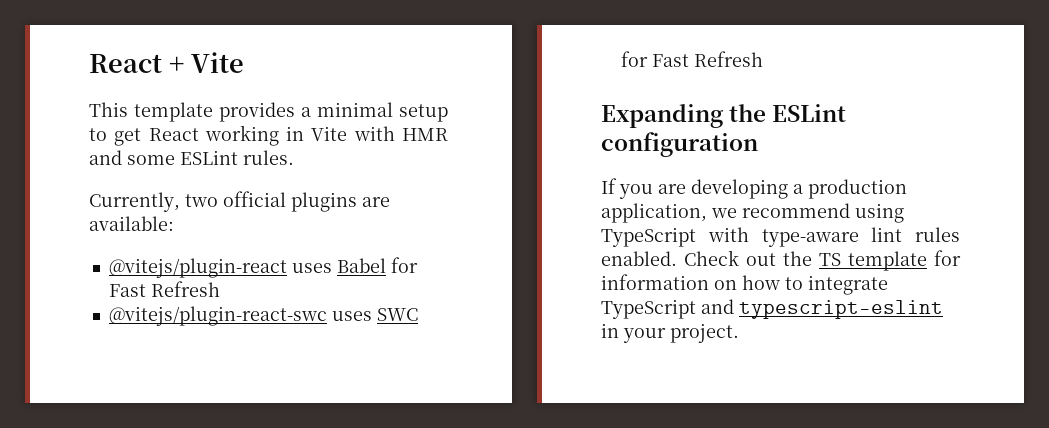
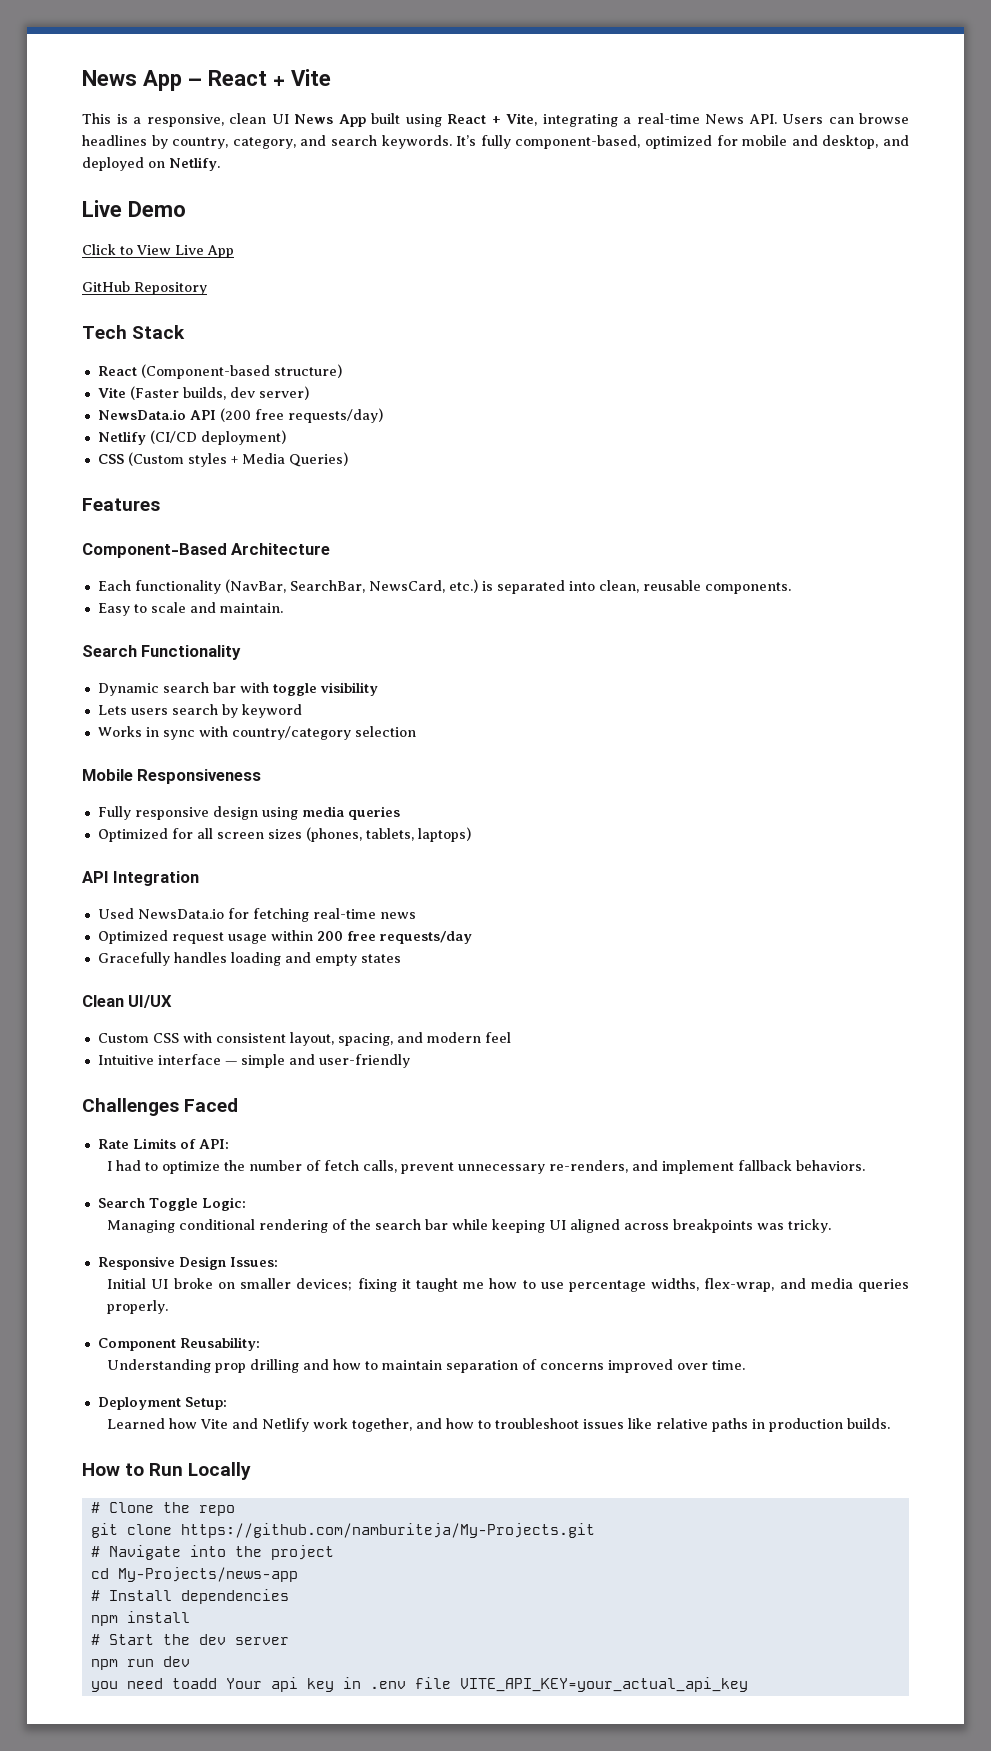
(89, 63) none -> [82,70,202,91] News App –
[134,102,448,122] [89,125,448,146] [89,150,294,165] [89,191,390,212] [89,216,174,231] [108,257,418,278] [108,281,220,297] [108,306,418,326] [620,51,763,67] [601,104,847,128] [601,132,758,157] [601,178,907,199] [601,203,904,223] [601,227,960,247] [601,250,961,271] [601,274,888,295] [601,299,943,319] [601,323,739,343] template provides a minimal setup to get React working in Vite with HMR and some ESLint rules. // Currently, two official plugins are available: // @vitejs/plugin-react uses Babel for Fast Refresh // @vitejs/plugin-react-swc uses SWC for Fast Refresh // Expanding the ESLint configuration // If you are developing a production application, we recommend using TypeScript with type-aware lint rules enabled. Check out the TS template for information on how to integrate TypeScript and typescript-eslint in your project. -> [116,113,909,127] [82,135,910,149] [82,157,220,171] [82,200,186,217] [82,244,234,258] [82,281,207,295] [82,325,186,339] [97,364,342,379] [97,386,309,400] [97,408,383,423] [97,430,286,445] [97,452,348,467] [82,498,160,511] [82,543,331,558] [97,579,791,594] [97,602,283,616] [82,645,242,660] [97,682,378,696] [97,704,302,718] [97,726,416,740] [82,769,262,784] [97,806,400,820] [97,827,471,842] [82,871,200,886] [97,908,416,922] [97,930,472,944] [97,952,401,966] [82,995,173,1008] [97,1032,511,1046] [97,1054,410,1068] [82,1098,239,1116] [97,1138,229,1149] [107,1160,866,1174] [97,1197,246,1211] [107,1219,832,1233] [97,1256,278,1270] [107,1278,909,1292] [107,1300,169,1314] [97,1337,260,1351] [107,1359,746,1373] [97,1397,227,1410] [107,1418,891,1432] [82,1462,252,1480] [90,1502,235,1516] [90,1523,595,1538] [90,1545,334,1560] [90,1567,298,1582] [90,1589,289,1604] [90,1611,190,1626] [90,1634,289,1645] [90,1656,190,1670] [90,1677,748,1692] is a responsive, clean UI News App built using React + Vite, integrating a real-time News API. Users can browse headlines by country, category, and search keywords. It’s fully component-based, optimized for mobile and desktop, and deployed on Netlify. // Live Demo // Click to View Live App // GitHub Repository // Tech Stack // React (Component-based structure) // Vite (Faster builds, dev server) // NewsData.io API (200 free requests/day) // Netlify (CI/CD deployment) // CSS (Custom styles + Media Queries) // Features // Component-Based Architecture // Each functionality (NavBar, SearchBar, NewsCard, etc.) is separated into clean, reusable components. // Easy to scale and maintain. // Search Functionality // Dynamic search bar with toggle visibility // Lets users search by keyword // Works in sync with country/category selection // Mobile Responsiveness // Fully responsive design using media queries // Optimized for all screen sizes (phones, tablets, laptops) // API Integration // Used NewsData.io for fetching real-time news // Optimized request usage within 200 free requests/day // Gracefully handles loading and empty states // Clean UI/UX // Custom CSS with consistent layout, spacing, and modern feel // Intuitive interface — simple and user-friendly // Challenges Faced // Rate Limits of API: // I had to optimize the number of fetch calls, prevent unnecessary re-renders, and implement fallback behaviors. // Search Toggle Logic: // Managing conditional rendering of the search bar while keeping UI aligned across breakpoints was tricky. // Responsive Design Issues: // Initial UI broke on smaller devices; fixing it taught me how to use percentage widths, flex-wrap, and media queries properly. // Component Reusability: // Understanding prop drilling and how to maintain separation of concerns improved over time. // Deployment Setup: // Learned how Vite and Netlify work together, and how to troubleshoot issues like relative paths in production builds. // How to Run Locally // # Clone the repo // git clone https://github.com/namburiteja/My-Projects.git // # Navigate into the project // cd My-Projects/news-app // # Install dependencies // npm install // # Start the dev server // npm run dev // you need toadd Your api key in .env file VITE_API_KEY=your_actual_api_key

